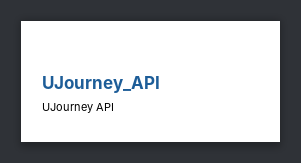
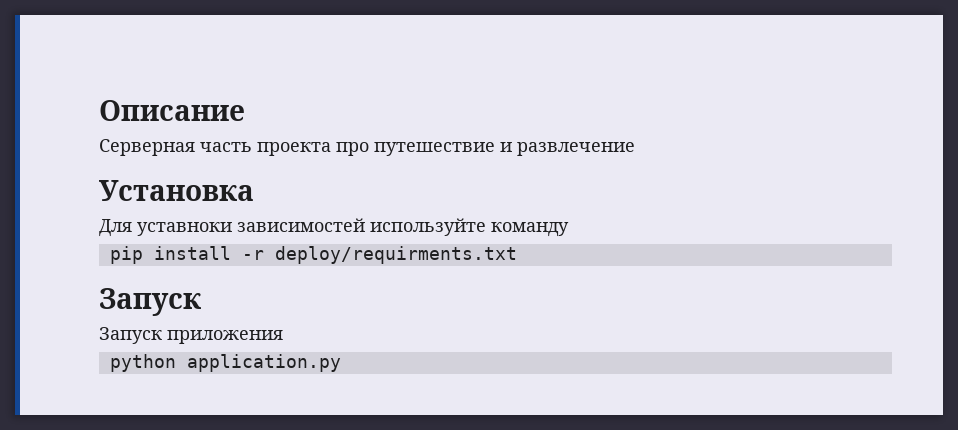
[42,76,160,93] [42,103,114,113] UJourney_API // UJourney API -> [99,100,245,121] [99,139,635,156] [99,180,254,201] [99,218,569,237] [109,246,517,264] [99,288,201,316] [99,327,283,344] [109,354,341,372] Описание // Серверная часть проекта про путешествие и развлечение // Установка // Для уставноки зависимостей используйте команду // pip install -r deploy/requirments.txt // Запуск // Запуск приложения // python application.py

